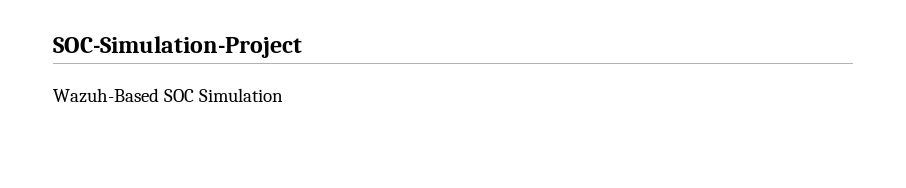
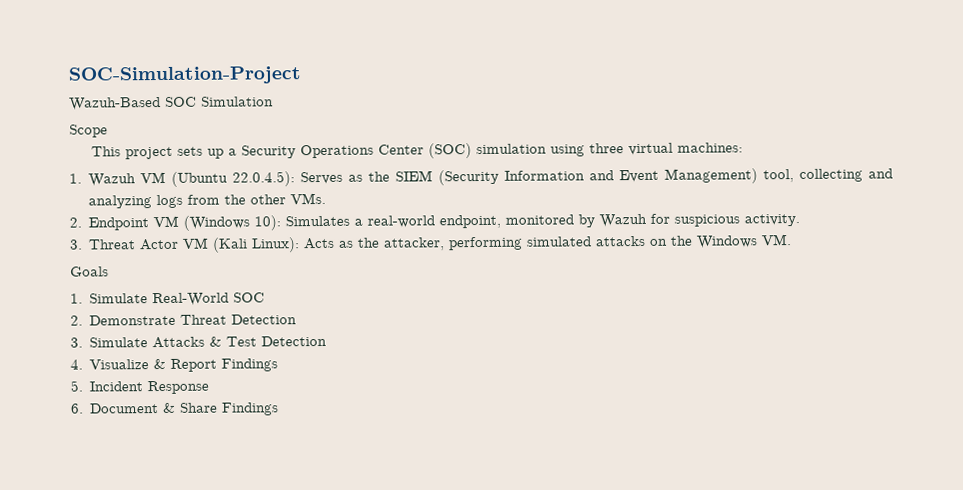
(284, 95) none -> [69,124,108,138] [90,142,743,160] [69,168,894,187] [88,192,327,209] [69,213,801,231] [69,234,793,253] [70,266,109,277] [70,292,266,307] [70,314,298,326] [70,335,328,349] [70,358,279,372] [70,380,210,395] [70,402,280,416] // Scope // This project sets up a Security Operations Center (SOC) simulation using three virtual machines: // 1. Wazuh VM (Ubuntu 22.0.4.5): Serves as the SIEM (Security Information and Event Management) tool, collecting and analyzing logs from the other VMs. // 2. Endpoint VM (Windows 10): Simulates a real-world endpoint, monitored by Wazuh for suspicious activity. // 3. Threat Actor VM (Kali Linux): Acts as the attacker, performing simulated attacks on the Windows VM. // Goals // 1. Simulate Real-World SOC // 2. Demonstrate Threat Detection // 3. Simulate Attacks & Test Detection // 4. Visualize & Report Findings // 5. Incident Response // 6. Document & Share Findings

